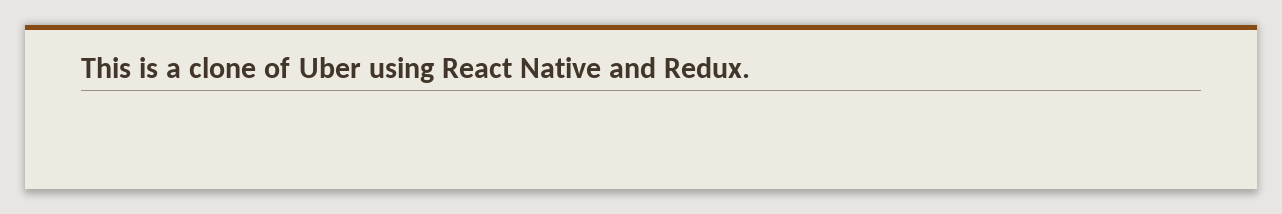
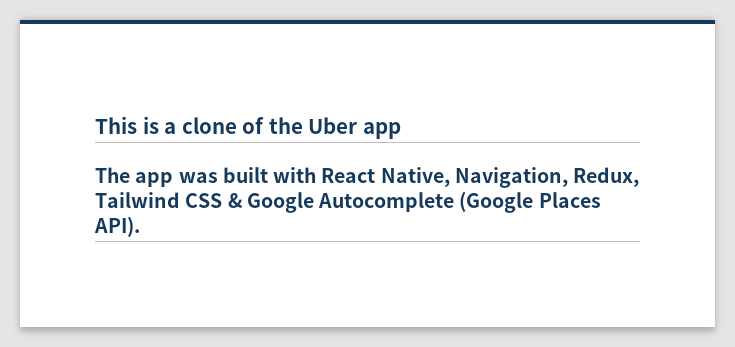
[298,57,751,83] Uber using React Native and Redux. -> [268,117,401,139] [95,167,640,188] [95,191,601,213] [94,216,140,237] the Uber app // The app was built with React Native, Navigation, Redux, Tailwind CSS & Google Autocomplete (Google Places API).

